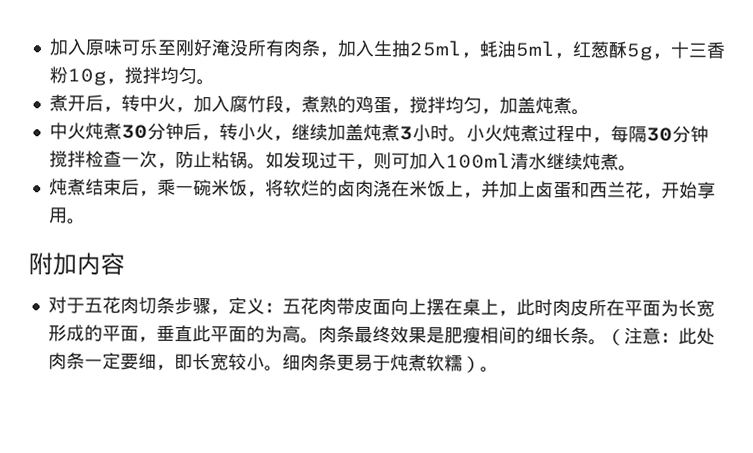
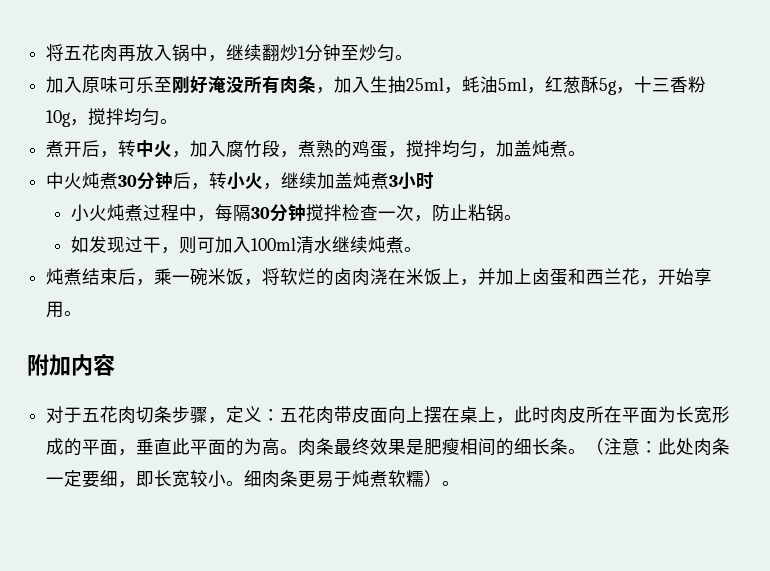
(48, 47) none -> [46,44,414,62] 将五花肉再放入锅中，继续翻炒1分钟至炒匀。 //
[447,136,467,143] 。 -> (435, 181) //
(266, 166) none -> (523, 217) //

